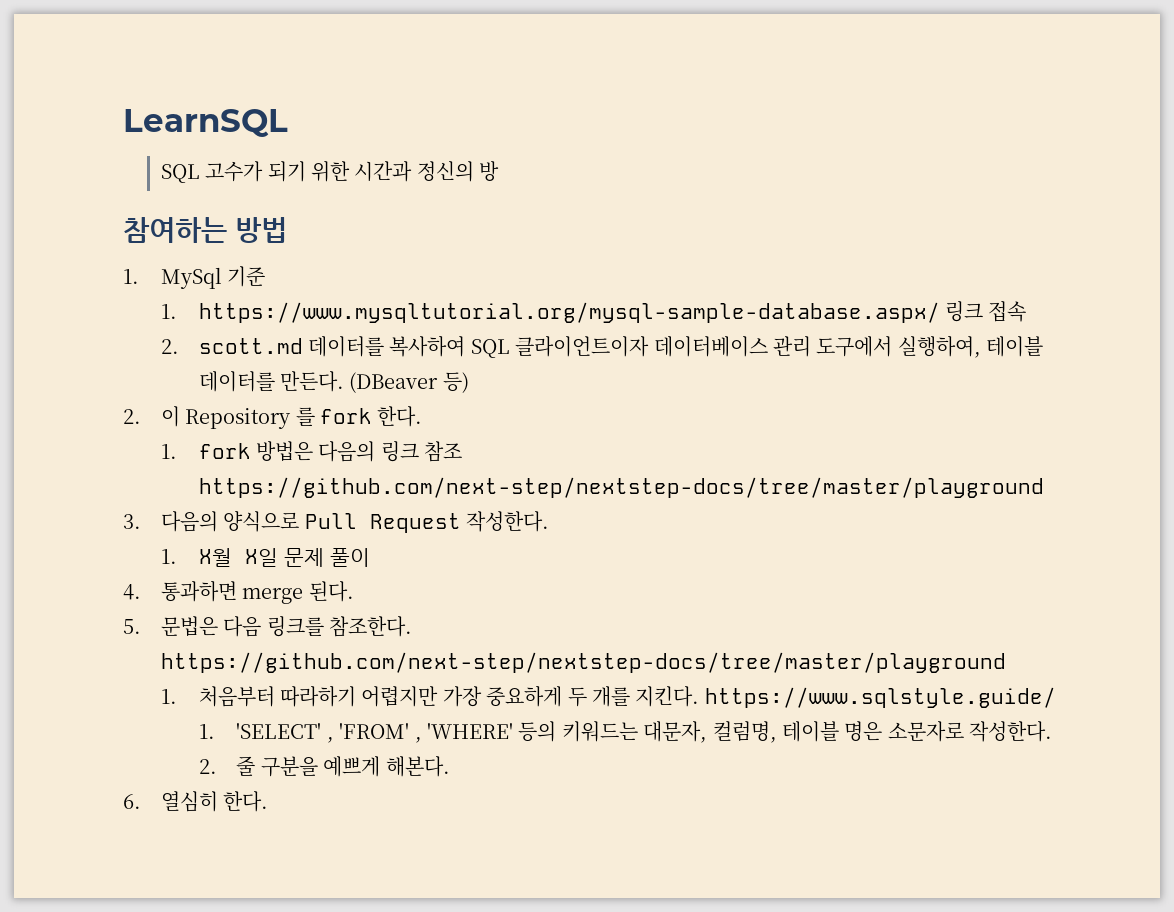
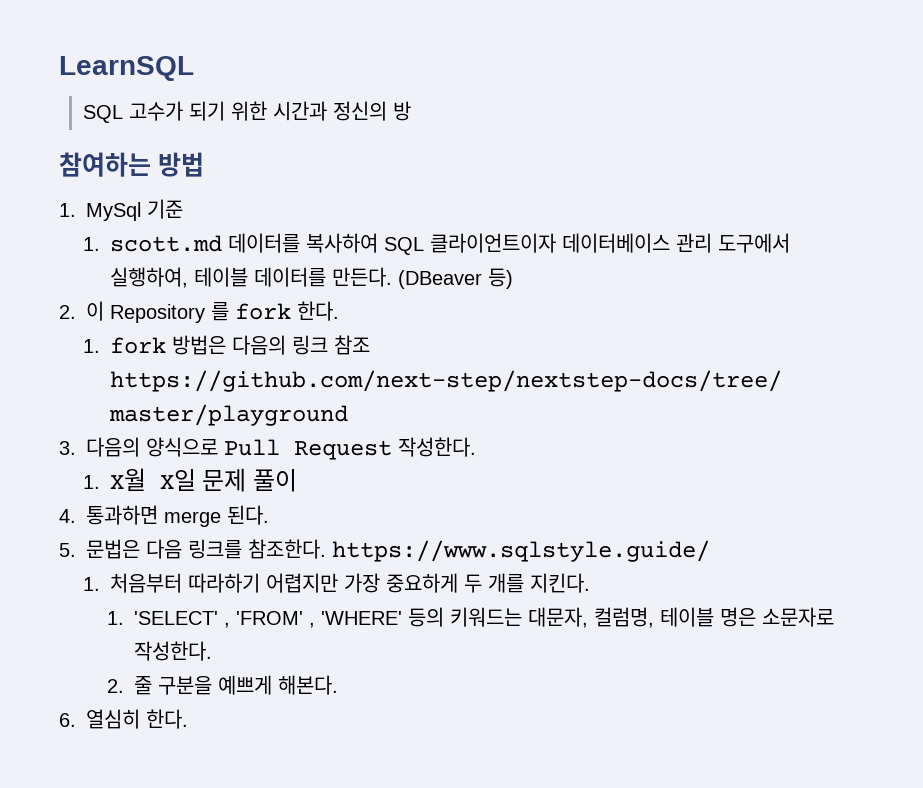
[198,301,1027,323] [160,339,179,354] https://www.mysqltutorial.org/mysql-sample-database.aspx/ 링크 접속 // 2. -> (100, 244) none
[160,652,1006,673] https://github.com/next-step/nextstep-docs/tree/master/playground -> [332,540,710,562] https://www.sqlstyle.guide/
[704,687,1056,708] https://www.sqlstyle.guide/ -> (590, 583) none

